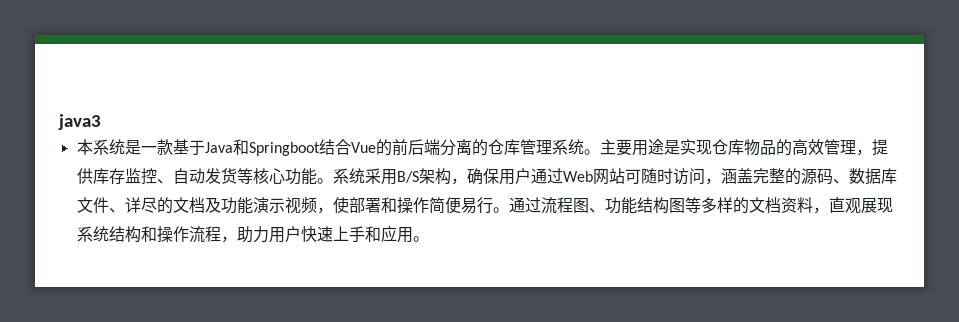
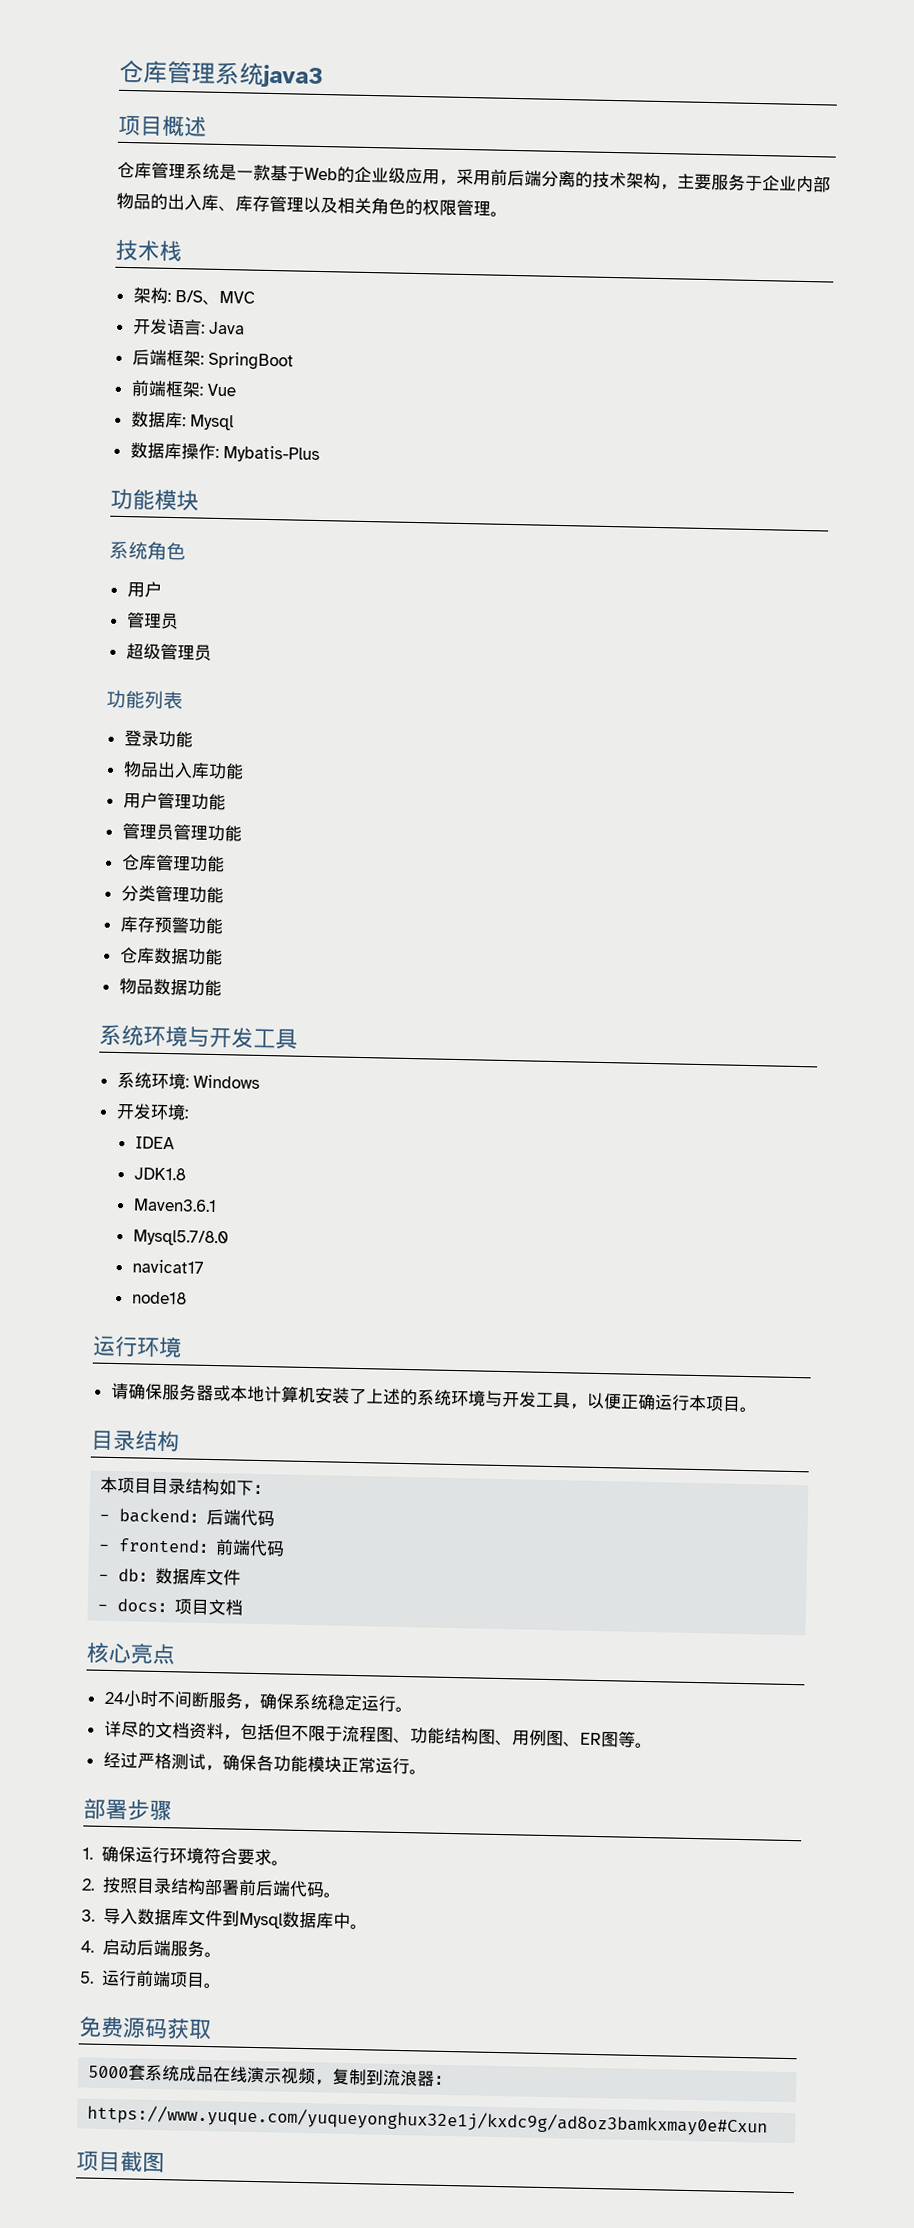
[58,114,101,130] [76,139,888,156] [76,168,897,185] [76,197,541,214] java3 // 本系统是一款基于Java和Springboot结合Vue的前后端分离的仓库管理系统。主要用途是实现仓库物品的高效管理，提供库存监控、自动发货等核心功能。系统采用B/S架构，确保用户通过Web网站可随时访问，涵盖完整的源码、数据库文件、详尽的文档及功能演示视频，使部署和操作简便易行。通过 -> [119,59,324,89] [118,114,207,137] [117,161,831,193] [116,192,508,217] [115,239,182,263] [132,287,255,305] [131,318,245,336] [131,349,294,371] [130,380,236,398] [130,411,234,431] [129,442,320,464] [110,488,199,511] [109,540,186,561] [126,581,162,598] [125,612,179,630] [125,643,212,661] [106,689,183,710] [123,730,193,748] [122,761,244,780] [122,792,226,811] [121,823,242,842] [120,854,225,873] [120,885,224,904] [119,916,223,935] [119,947,223,966] [118,978,222,997] [99,1024,298,1050] [116,1071,260,1090] [115,1102,189,1121] [134,1136,175,1150] [133,1167,186,1181] [132,1198,217,1213] [132,1229,229,1247] [131,1259,204,1274] [131,1291,187,1305] [92,1335,182,1359] [110,1382,758,1413] [91,1429,180,1452] [100,1476,272,1496] [99,1508,276,1527] [98,1538,286,1557] [98,1567,242,1586] [97,1598,244,1616] [86,1642,176,1665] [103,1690,413,1713] [103,1720,343,1742] 仓库管理系统java3 // 项目概述 // 仓库管理系统是一款基于Web的企业级应用，采用前后端分离的技术架构，主要服务于企业内部物品的出入库、库存管理以及相关角色的权限管理。 // 技术栈 // 架构: B/S、MVC // 开发语言: Java // 后端框架: SpringBoot // 前端框架: Vue // 数据库: Mysql // 数据库操作: Mybatis-Plus // 功能模块 // 系统角色 // 用户 // 管理员 // 超级管理员 // 功能列表 // 登录功能 // 物品出入库功能 // 用户管理功能 // 管理员管理功能 // 仓库管理功能 // 分类管理功能 // 库存预警功能 // 仓库数据功能 // 物品数据功能 // 系统环境与开发工具 // 系统环境: Windows // 开发环境: // IDEA // JDK1.8 // Maven3.6.1 // Mysql5.7/8.0 // navicat17 // node18 // 运行环境 // 请确保服务器或本地计算机安装了上述的系统环境与开发工具，以便正确运行本项目。 // 目录结构 // 本项目目录结构如下： // - backend：后端代码 // - frontend：前端代码 // - db：数据库文件 // - docs：项目文档 // 核心亮点 // 24小时不间断服务，确保系统稳定运行。 // 详尽的文档资料，包括但不限于
[684,197,893,214] [76,225,429,243] 等多样的文档资料，直观展现系统结构和操作流程，助力用户快速上手和应用。 -> [494,1729,653,1749] [102,1751,427,1775] [83,1798,172,1821] [82,1845,289,1866] [81,1876,341,1898] [81,1907,368,1930] [80,1938,222,1958] [80,1969,222,1989] [78,2016,212,2040] [88,2064,453,2087] [87,2104,769,2137] [76,2150,165,2173] 、用例图、ER图等。 // 经过严格测试，确保各功能模块正常运行。 // 部署步骤 // 1.确保运行环境符合要求。 // 2.按照目录结构部署前后端代码。 // 3.导入数据库文件到Mysql数据库中。 // 4.启动后端服务。 // 5.运行前端项目。 // 免费源码获取 // 5000套系统成品在线演示视频，复制到流浪器： // https://www.yuque.com/yuqueyonghux32e1j/kxdc9g/ad8oz3bamkxmay0e#Cxun // 项目截图

